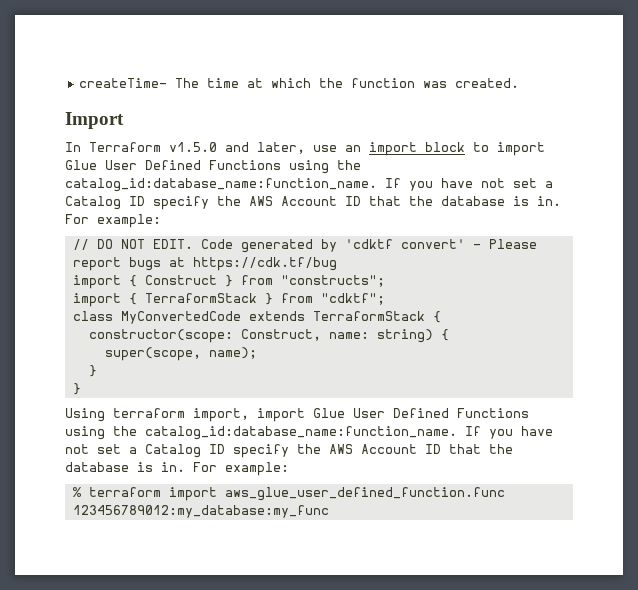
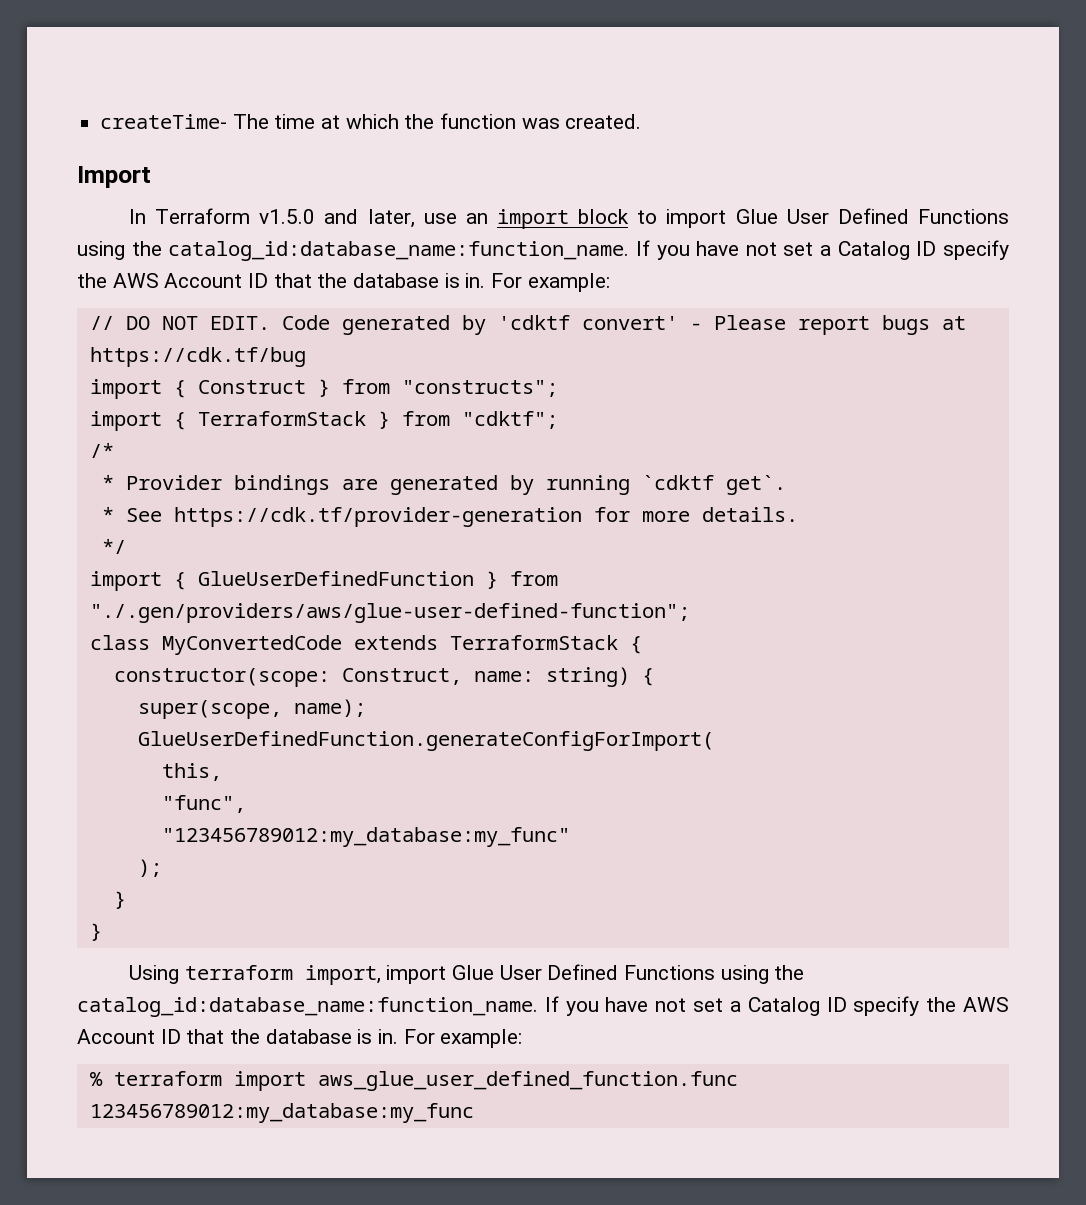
(385, 299) none -> [89,443,114,458] [101,475,786,495] [101,507,798,527] [101,539,126,554] [89,571,558,591] [89,603,690,623] // /* // * Provider bindings are generated by running `cdktf get`. // * See https://cdk.tf/provider-generation for more details. // */ // import { GlueUserDefinedFunction } from "./.gen/providers/aws/glue-user-defined-function";
(257, 353) none -> [137,731,714,751] [161,763,222,781] [161,795,246,813] [161,827,570,847] [137,859,162,877] // GlueUserDefinedFunction.generateConfigForImport( // this, // "func", // "123456789012:my_database:my_func" // );

